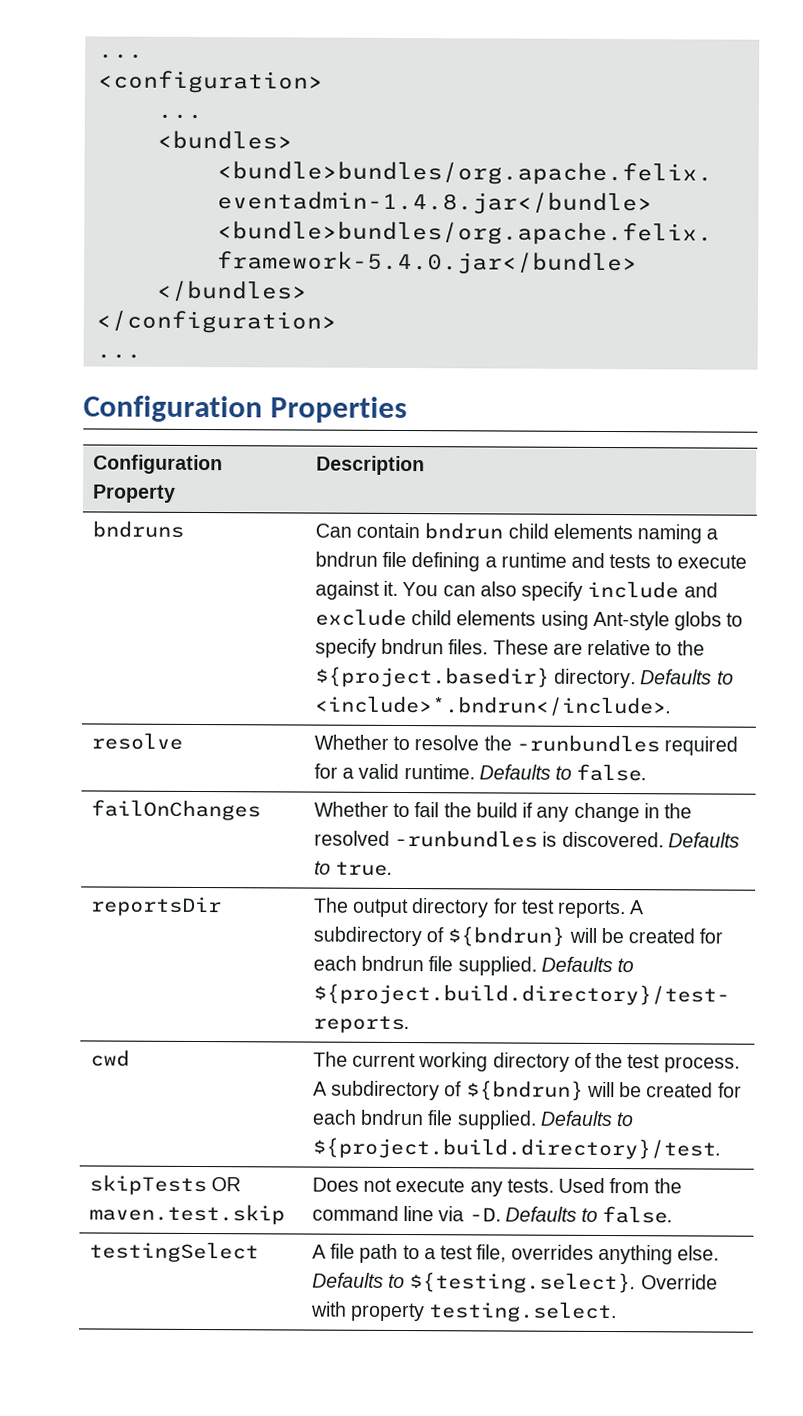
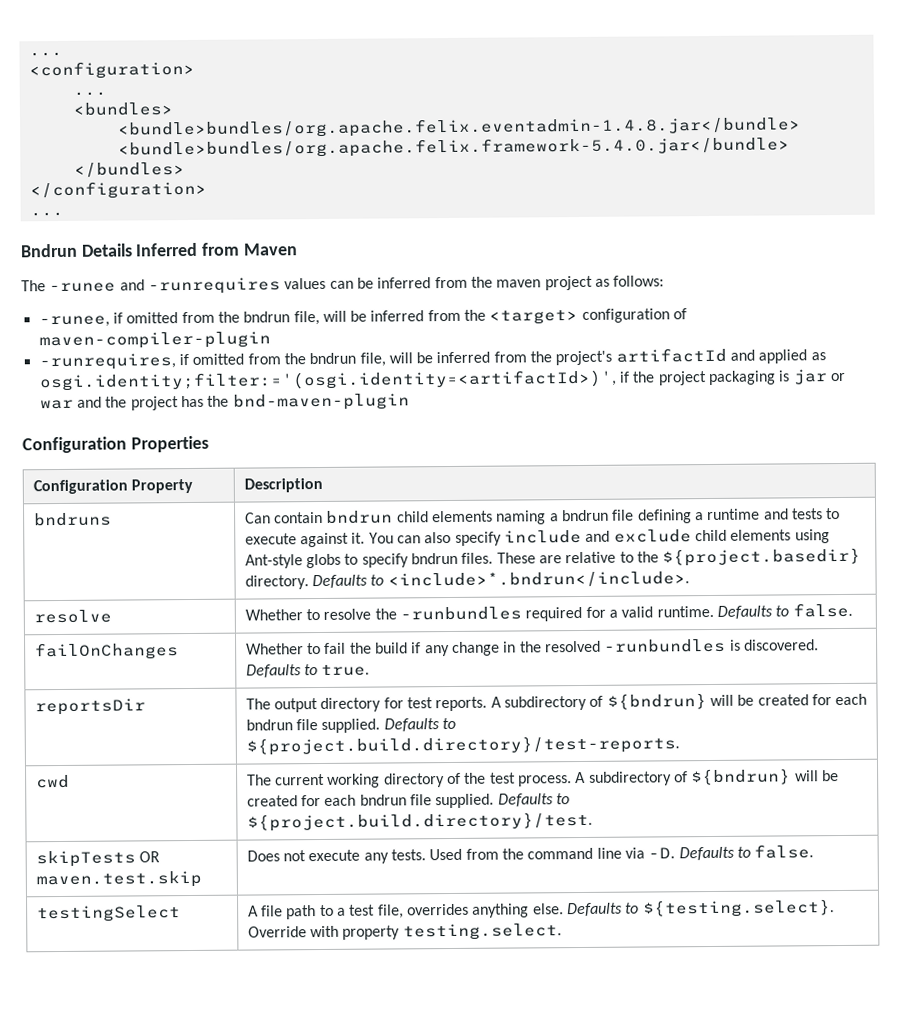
(142, 356) none -> [20,242,298,258] [21,275,665,295] [38,308,688,328] [38,331,271,350] [38,347,826,371] [38,369,846,392] [39,393,410,411] // Bndrun Details Inferred from Maven // The -runee and -runrequires values can be inferred from the maven project as follows: // -runee, if omitted from the bndrun file, will be inferred from the <target> configuration of maven-compiler-plugin // -runrequires, if omitted from the bndrun file, will be inferred from the project's artifactId and applied as osgi.identity;filter:='(osgi.identity=<artifactId>)', if the project packaging is jar or war and the project has the bnd-maven-plugin

